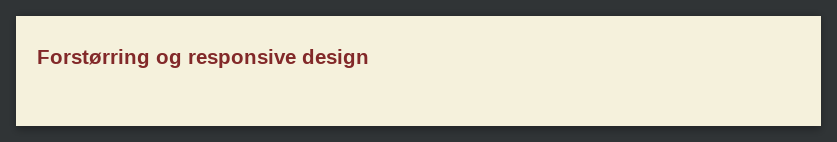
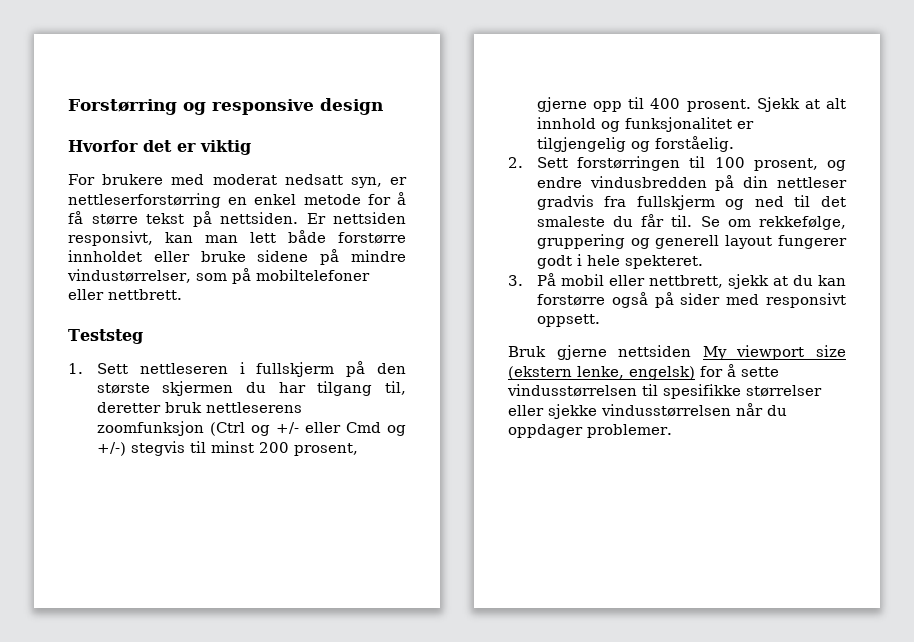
(369, 58) none -> [68,140,251,155] [68,174,407,188] [68,192,406,208] [68,211,406,227] [68,230,406,246] [68,249,407,265] [67,268,370,284] [68,289,182,300] [68,329,143,344] [68,361,406,377] [96,381,406,396] [96,402,302,413] [96,421,406,436] [96,441,358,456] [536,97,846,112] [536,117,754,132] [536,136,734,152] [508,156,846,171] [536,175,847,191] [536,195,846,210] [536,214,846,230] [536,234,847,249] [536,254,703,269] [508,273,846,289] [536,292,846,308] [536,314,600,327] [508,345,846,360] [508,364,779,380] [507,384,822,399] [508,403,787,419] [508,424,672,438] // Hvorfor det er viktig // For brukere med moderat nedsatt syn, er nettleserforstørring en enkel metode for å få større tekst på nettsiden. Er nettsiden responsivt, kan man lett både forstørre innholdet eller bruke sidene på mindre vindustørrelser, som på mobiltelefoner eller nettbrett. // Teststeg // 1. Sett nettleseren i fullskjerm på den største skjermen du har tilgang til, deretter bruk nettleserens zoomfunksjon (Ctrl og +/- eller Cmd og +/-) stegvis til minst 200 prosent, gjerne opp til 400 prosent. Sjekk at alt innhold og funksjonalitet er tilgjengelig og forståelig. // 2. Sett forstørringen til 100 prosent, og endre vindusbredden på din nettleser gradvis fra fullskjerm og ned til det smaleste du får til. Se om rekkefølge, gruppering og generell layout fungerer godt i hele spekteret. // 3. På mobil eller nettbrett, sjekk at du kan forstørre også på sider med responsivt oppsett. // Bruk gjerne nettsiden My viewport size (ekstern lenke, engelsk) for å sette vindusstørrelsen til spesifikke størrelser eller sjekke vindusstørrelsen når du oppdager problemer.

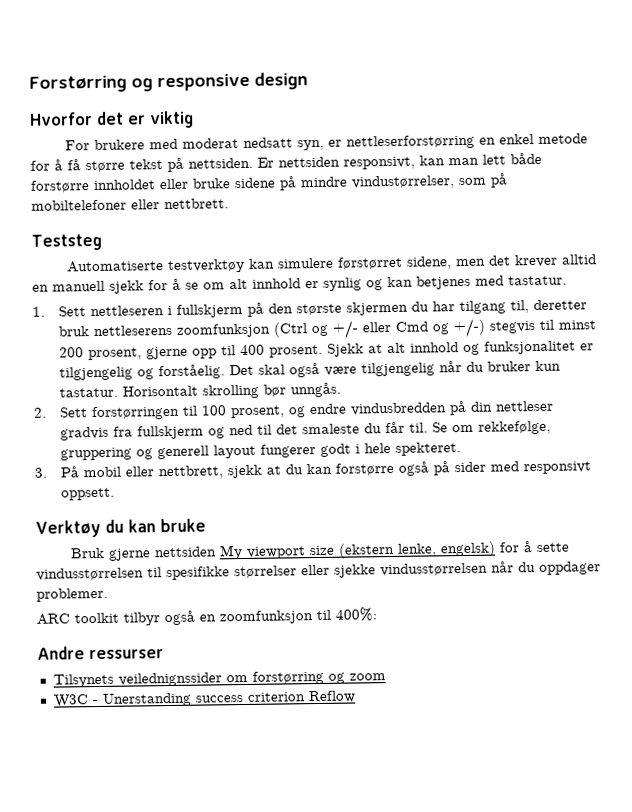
(143, 336) none -> [66,254,597,274] [32,275,567,294] // Automatiserte testverktøy kan simulere førstørret sidene, men det krever alltid en manuell sjekk for å se om alt innhold er synlig og kan betjenes med tastatur.
(734, 144) none -> [228,360,561,378] [58,382,341,399] Det skal også være tilgjengelig når du bruker kun tastatur. Horisontalt skrolling bør unngås.
(600, 320) none -> [35,518,206,538] // Verktøy du kan bruke
(672, 431) none -> [36,607,377,626] [37,646,164,660] [52,670,386,688] [52,690,356,708] // ARC toolkit tilbyr også en zoomfunksjon til 400%: // Andre ressurser // Tilsynets veilednignssider om forstørring og zoom // W3C - Unerstanding success criterion Reflow

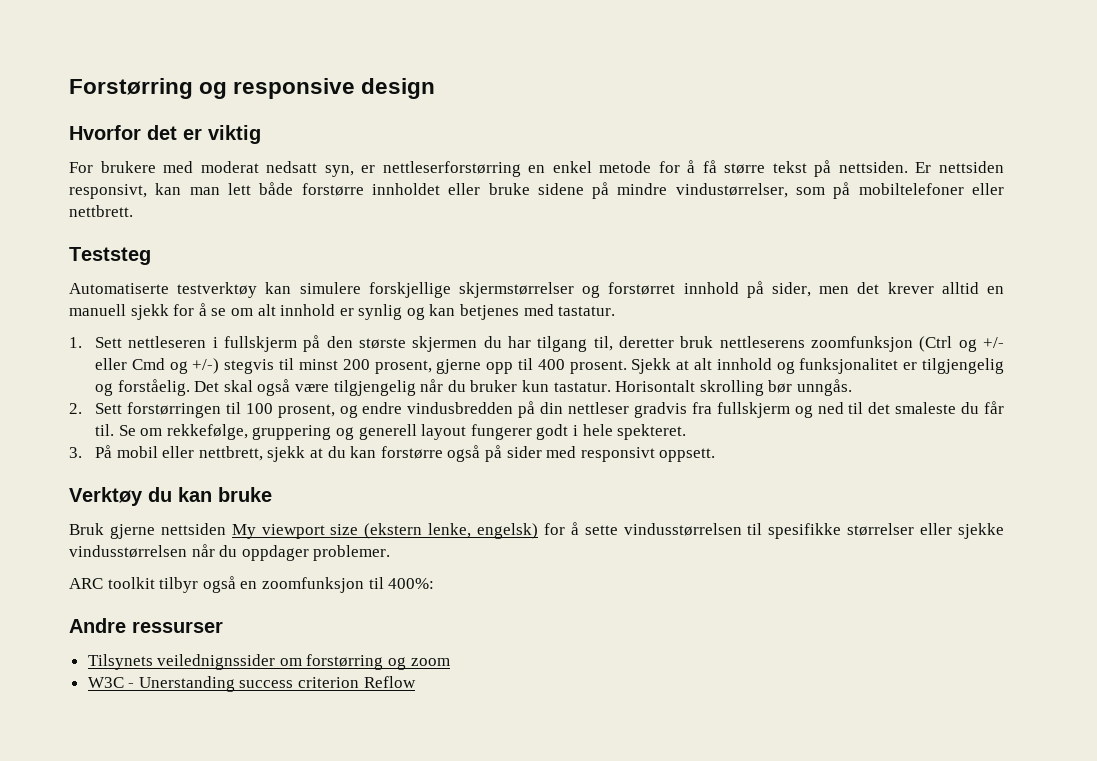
[336,256,452,270] førstørret sidene, -> [368,281,812,298] forskjellige skjermstørrelser og forstørret innhold på sider,

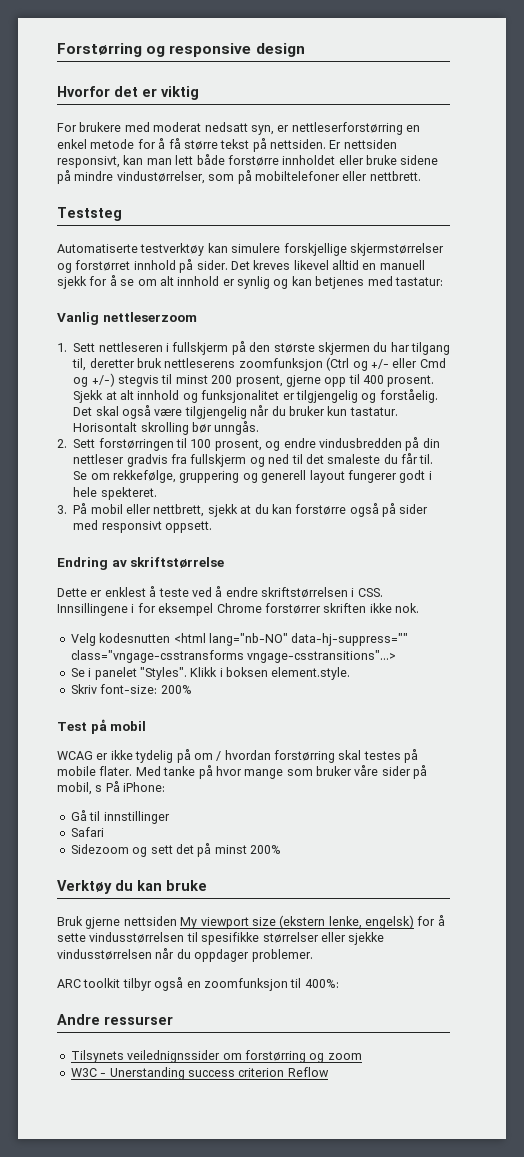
[772,282,934,297] sider, men det krever -> [196,260,329,270] sider. Det kreves likevel
[558,306,616,316] tastatur. -> [394,277,443,286] [57,312,197,325] tastatur: // Vanlig nettleserzoom
(716, 455) none -> [57,557,225,570] [57,586,383,598] [57,603,419,616] [70,633,409,646] [70,650,397,663] [70,667,351,680] [70,684,192,694] [57,719,147,734] [57,749,419,763] [57,765,428,779] [57,781,166,795] [70,810,170,824] [70,827,104,837] [70,843,281,857] // Endring av skriftstørrelse // Dette er enklest å teste ved å endre skriftstørrelsen i CSS. Innsillingene i for eksempel Chrome forstørrer skriften ikke nok. // Velg kodesnutten <html lang="nb-NO" data-hj-suppress="" class="vngage-csstransforms vngage-csstransitions"...> // Se i panelet "Styles". Klikk i boksen element.style. // Skriv font-size: 200% // Test på mobil // WCAG er ikke tydelig på om / hvordan forstørring skal testes på mobile flater. Med tanke på hvor mange som bruker våre sider på mobil, s På iPhone: // Gå til innstillinger // Safari // Sidezoom og sett det på minst 200%

